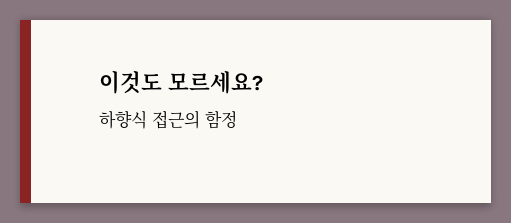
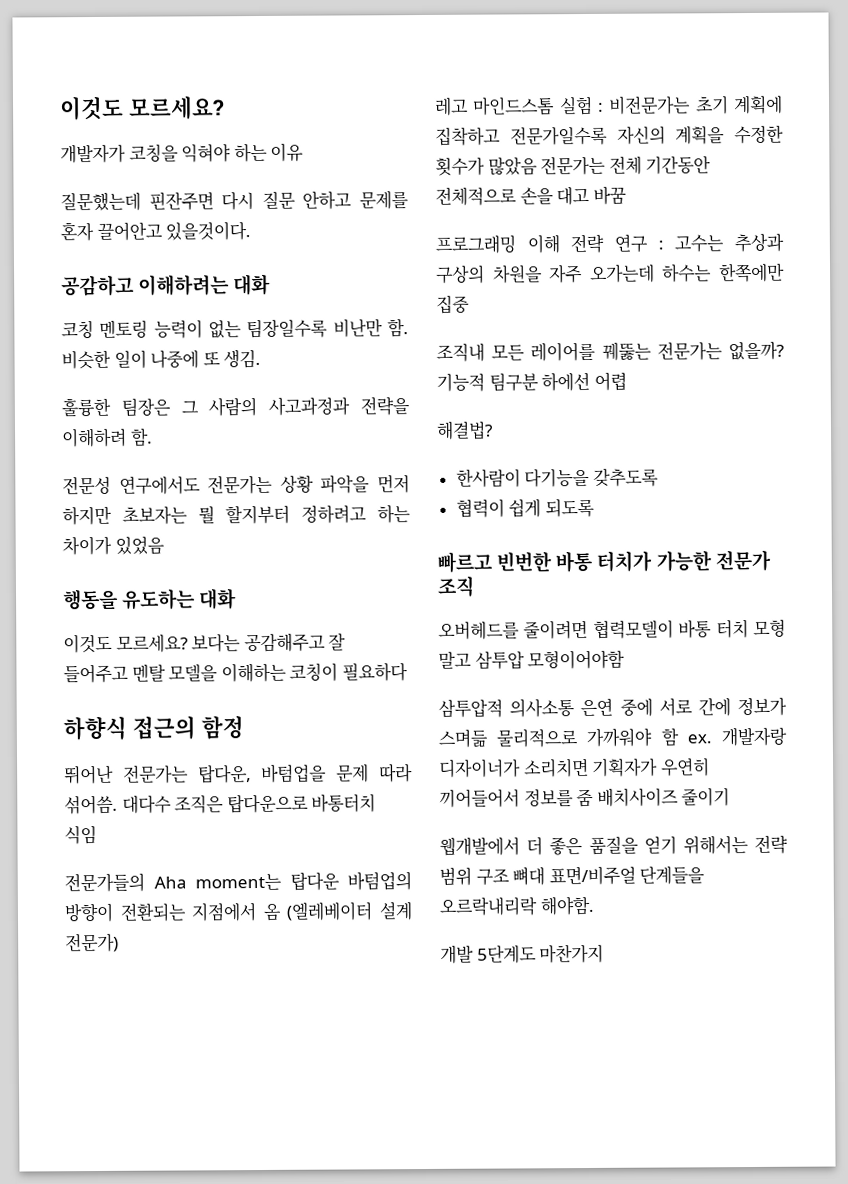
[99,110,237,129] 하향식 접근의 함정 -> [60,142,305,164] [60,190,409,212] [60,221,252,242] [61,273,272,297] [61,318,409,340] [61,348,262,370] [61,396,411,417] [61,427,153,448] [62,474,410,495] [62,505,412,526] [62,535,165,556] [62,588,238,611] [63,632,347,654] [63,662,408,684] [63,716,244,741] [64,763,413,785] [64,793,377,815] [64,826,97,845] [64,871,412,893] [64,901,413,923] [65,932,119,953] [434,94,783,116] [435,124,784,146] [435,155,712,176] [435,185,627,206] [435,233,784,254] [436,262,785,284] [436,294,470,314] [436,341,784,362] [436,371,627,392] [436,420,493,440] [455,467,659,488] [455,498,595,518] [437,549,771,573] [437,575,475,597] [438,618,786,640] [438,649,626,670] [438,697,787,718] [438,726,787,748] [439,757,710,778] [439,787,731,808] [439,834,788,856] [439,865,706,886] [439,895,594,916] [440,943,605,964] 개발자가 코칭을 익혀야 하는 이유 // 질문했는데 핀잔주면 다시 질문 안하고 문제를 혼자 끌어안고 있을것이다. // 공감하고 이해하려는 대화 // 코칭 멘토링 능력이 없는 팀장일수록 비난만 함. 비슷한 일이 나중에 또 생김. // 훌륭한 팀장은 그 사람의 사고과정과 전략을 이해하려 함. // 전문성 연구에서도 전문가는 상황 파악을 먼저 하지만 초보자는 뭘 할지부터 정하려고 하는 차이가 있었음 // 행동을 유도하는 대화 // 이것도 모르세요? 보다는 공감해주고 잘 들어주고 멘탈 모델을 이해하는 코칭이 필요하다 // 하향식 접근의 함정 // 뛰어난 전문가는 탑다운, 바텀업을 문제 따라 섞어씀. 대다수 조직은 탑다운으로 바통터치 식임 // 전문가들의 Aha moment는 탑다운 바텀업의 방향이 전환되는 지점에서 옴 (엘레베이터 설계 전문가) // 레고 마인드스톰 실험 : 비전문가는 초기 계획에 집착하고 전문가일수록 자신의 계획을 수정한 횟수가 많았음 전문가는 전체 기간동안 전체적으로 손을 대고 바꿈 // 프로그래밍 이해 전략 연구 : 고수는 추상과 구상의 차원을 자주 오가는데 하수는 한쪽에만 집중 // 조직내 모든 레이어를 꿰뚫는 전문가는 없을까? 기능적 팀구분 하에선 어렵 // 해결법? // 한사람이 다기능을 갖추도록 // 협력이 쉽게 되도록 // 빠르고 빈번한 바통 터치가 가능한 전문가 조직 // 오버헤드를 줄이려면 협력모델이 바통 터치 모형 말고 삼투압 모형이어야함 // 삼투압적 의사소통 은연 중에 서로 간에 정보가 스며듦 물리적으로 가까워야 함 ex. 개발자랑 디자이너가 소리치면 기획자가 우연히 끼어들어서 정보를 줌 배치사이즈 줄이기 // 웹개발에서 더 좋은 품질을 얻기 위해서는 전략 범위 구조 뼈대 표면/비주얼 단계들을 오르락내리락 해야함. // 개발 5단계도 마찬가지

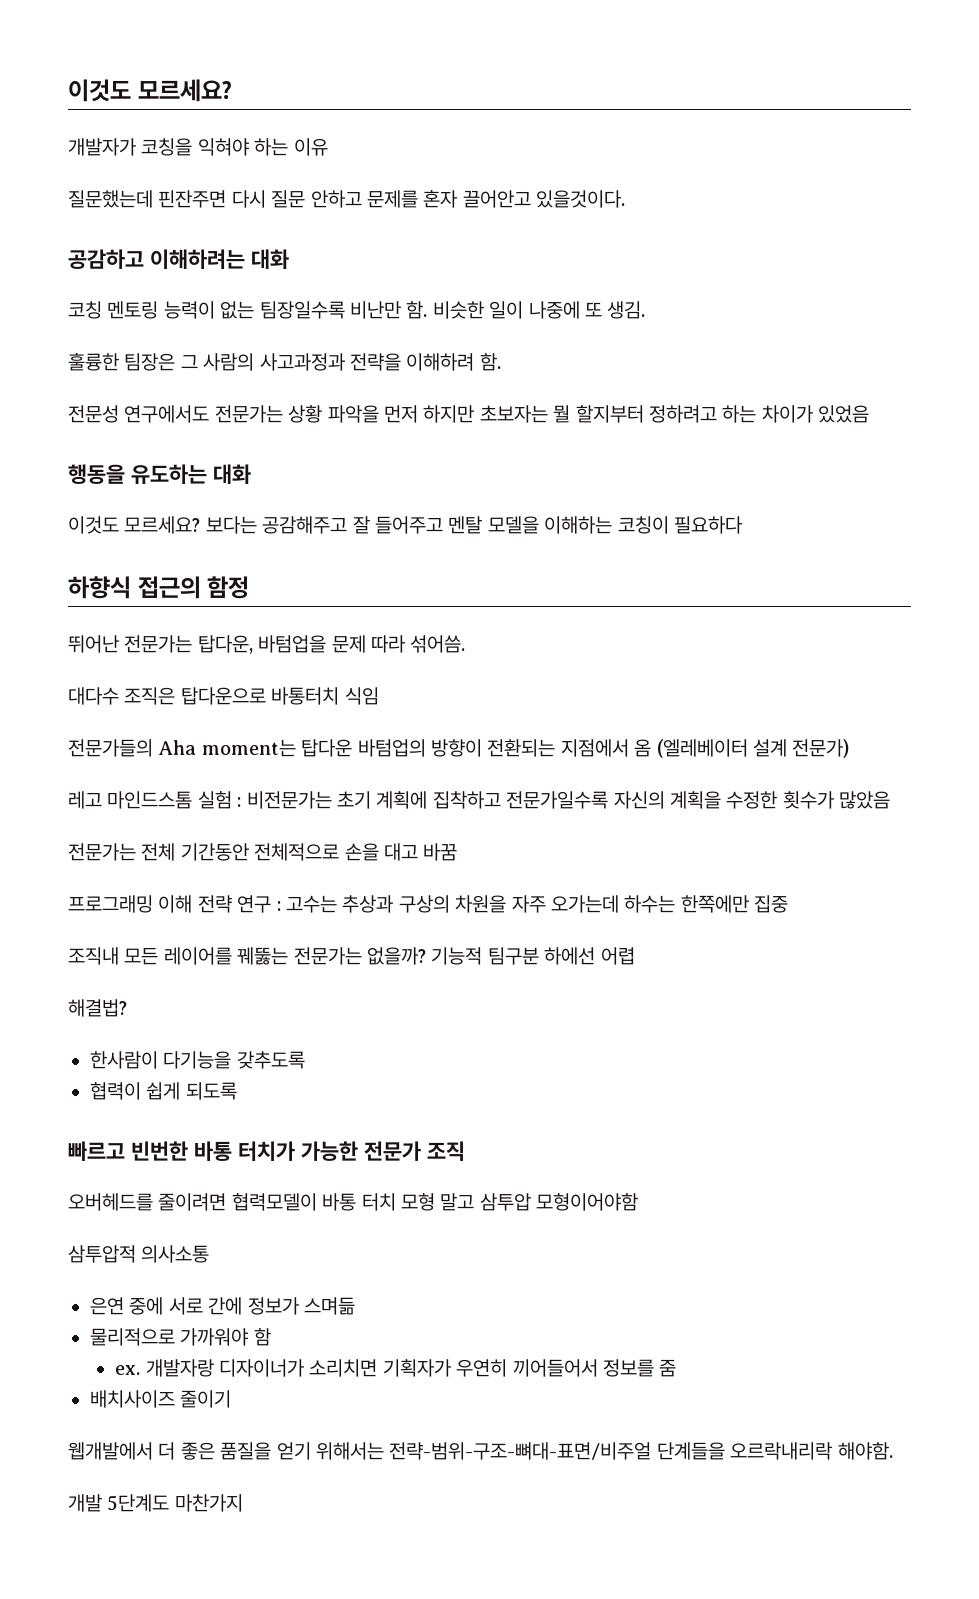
(118, 804) none -> (466, 644) //
(538, 166) none -> (891, 800) //
(576, 708) none -> (210, 1254) //
(488, 738) none -> (355, 1306) //
(679, 737) none -> (271, 1337) //
(595, 798) none -> (677, 1368) //
[754,834,788,854] [439,865,636,886] 전략 범위 구조 뼈대 표면/비주얼 -> [389,1442,652,1460] 전략-범위-구조-뼈대-표면/비주얼

